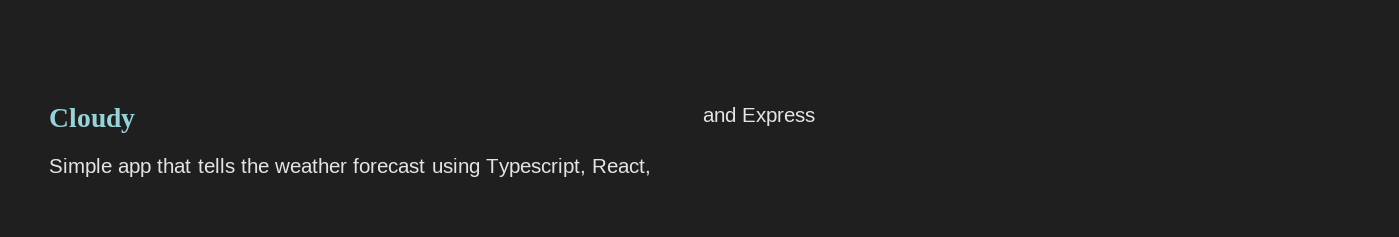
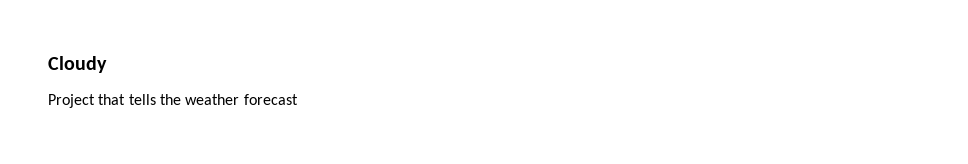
[49,158,152,177] Simple app -> [48,94,95,108] Project
[431,158,651,177] [703,107,815,126] using Typescript, React, and Express -> (298, 99) none

